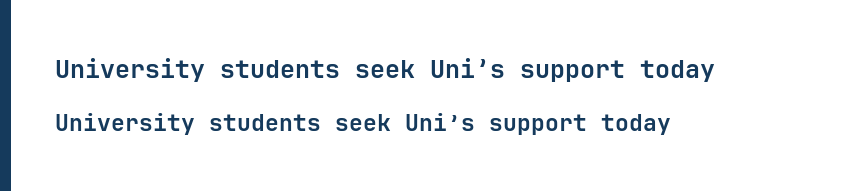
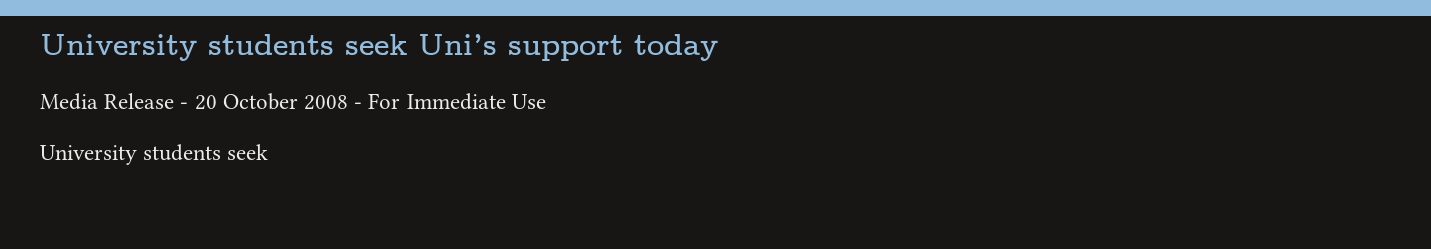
[55,58,715,82] [55,113,671,135] University students seek Uni’s support today // University students seek Uni’s support today -> [40,34,718,61] [40,93,546,110] [40,144,269,165] University students seek Uni’s support today // Media Release - 20 October 2008 - For Immediate Use // University students seek

